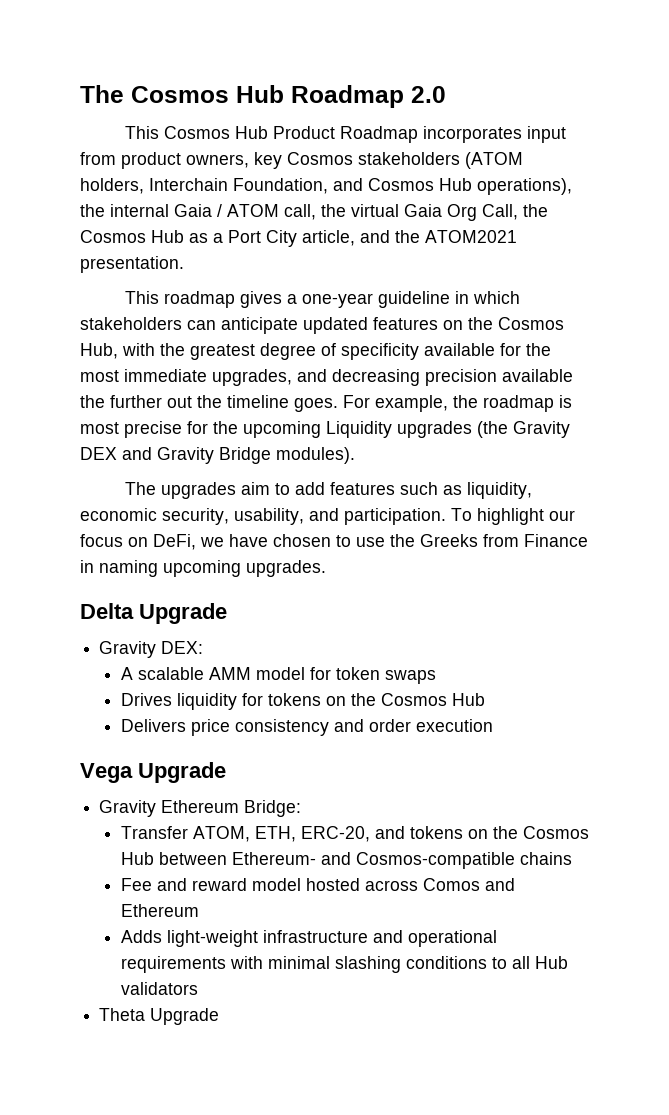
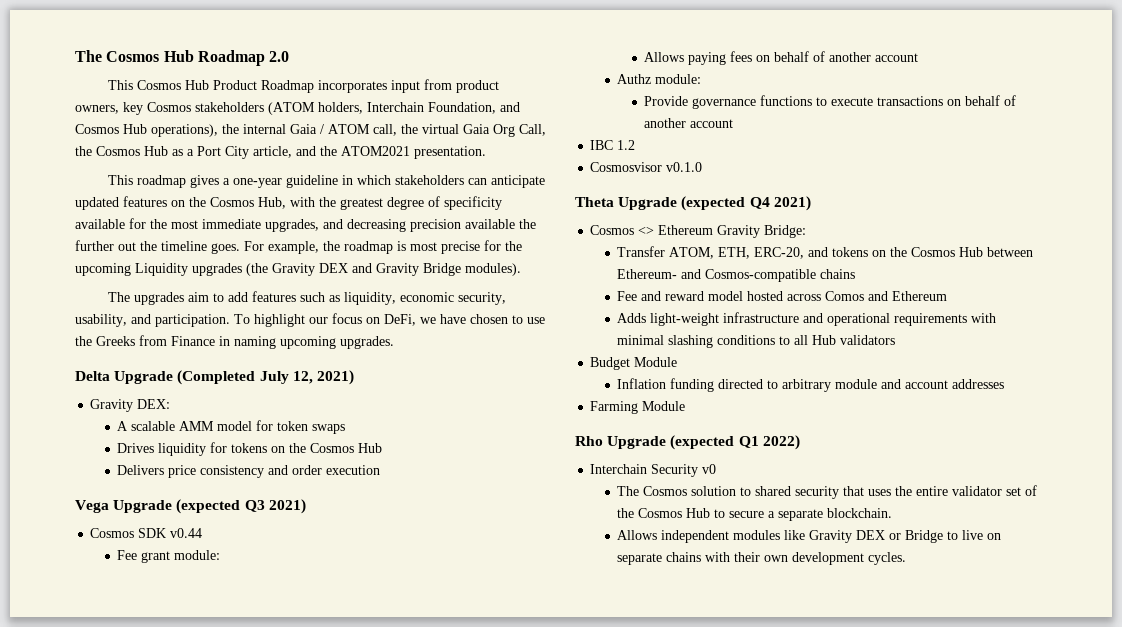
(227, 613) none -> [177,370,354,385] (Completed July 12, 2021)
[99,800,240,817] // Gravity Ethereum -> [176,499,306,514] [90,528,203,538] [117,550,221,563] [644,51,919,65] [617,74,702,84] [644,95,1017,109] [644,118,734,128] [590,140,636,150] [590,162,703,172] [575,196,811,211] [590,225,761,238] (expected Q3 2021) // Cosmos SDK v0.44 // Fee grant module: // Allows paying fees on behalf of another account // Authz module: // Provide governance functions to execute transactions on behalf of another account // IBC 1.2 // Cosmosvisor v0.1.0 // Theta Upgrade (expected Q4 2021) // Cosmos <> Ethereum Gravity
[99,1008,220,1025] Theta Upgrade -> [590,357,678,370] [617,378,1005,392] [590,401,686,414] [575,435,800,450] [590,464,717,477] [617,485,1038,499] [617,508,893,521] [617,530,1002,543] [617,552,907,565] Budget Module // Inflation funding directed to arbitrary module and account addresses // Farming Module // Rho Upgrade (expected Q1 2022) // Interchain Security v0 // The Cosmos solution to shared security that uses the entire validator set of the Cosmos Hub to secure a separate blockchain. // Allows independent modules like Gravity DEX or Bridge to live on separate chains with their own development cycles.

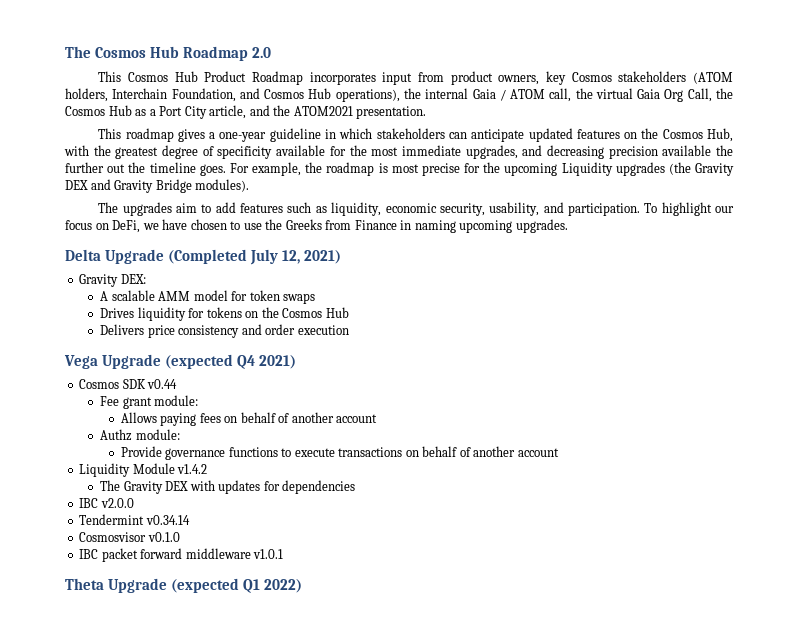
[244,500,265,512] Q3 -> [236,355,255,369] Q4
[590,140,636,150] [590,162,703,172] [575,196,811,211] [590,225,807,238] [617,246,1034,259] [617,269,856,282] [617,291,948,301] [617,312,997,326] [617,335,896,348] [590,357,678,370] [617,378,1005,392] [590,401,686,414] [575,435,800,450] [590,464,717,477] [617,485,1038,499] [617,508,893,521] [617,530,1002,543] [617,552,907,565] IBC 1.2 // Cosmosvisor v0.1.0 // Theta Upgrade (expected Q4 2021) // Cosmos <> Ethereum Gravity Bridge: // Transfer ATOM, ETH, ERC-20, and tokens on the Cosmos Hub between Ethereum- and Cosmos-compatible chains // Fee and reward model hosted across Comos and Ethereum // Adds light-weight infrastructure and operational requirements with minimal slashing conditions to all Hub validators // Budget Module // Inflation funding directed to arbitrary module and account addresses // Farming Module // Rho Upgrade (expected Q1 2022) // Interchain Security v0 // The Cosmos solution to shared security that uses the entire validator set of the Cosmos Hub to secure a separate blockchain. // Allows independent modules like Gravity DEX or Bridge to live on separate chains with their own development cycles. -> [79,463,208,477] [100,480,356,494] [79,498,134,508] [79,514,190,525] [79,532,180,542] [79,548,284,562] [65,578,302,593] Liquidity Module v1.4.2 // The Gravity DEX with updates for dependencies // IBC v2.0.0 // Tendermint v0.34.14 // Cosmosvisor v0.1.0 // IBC packet forward middleware v1.0.1 // Theta Upgrade (expected Q1 2022)

